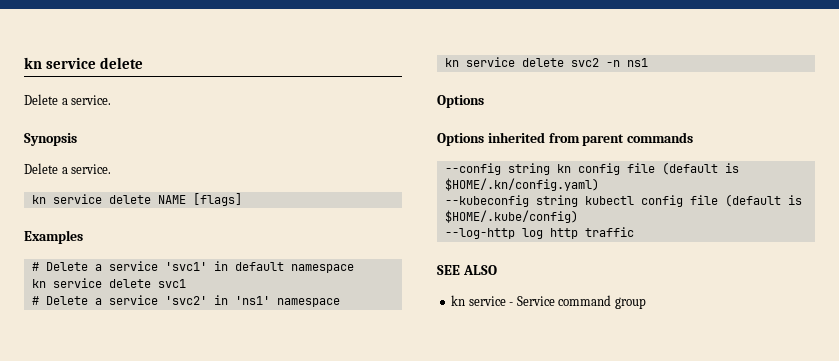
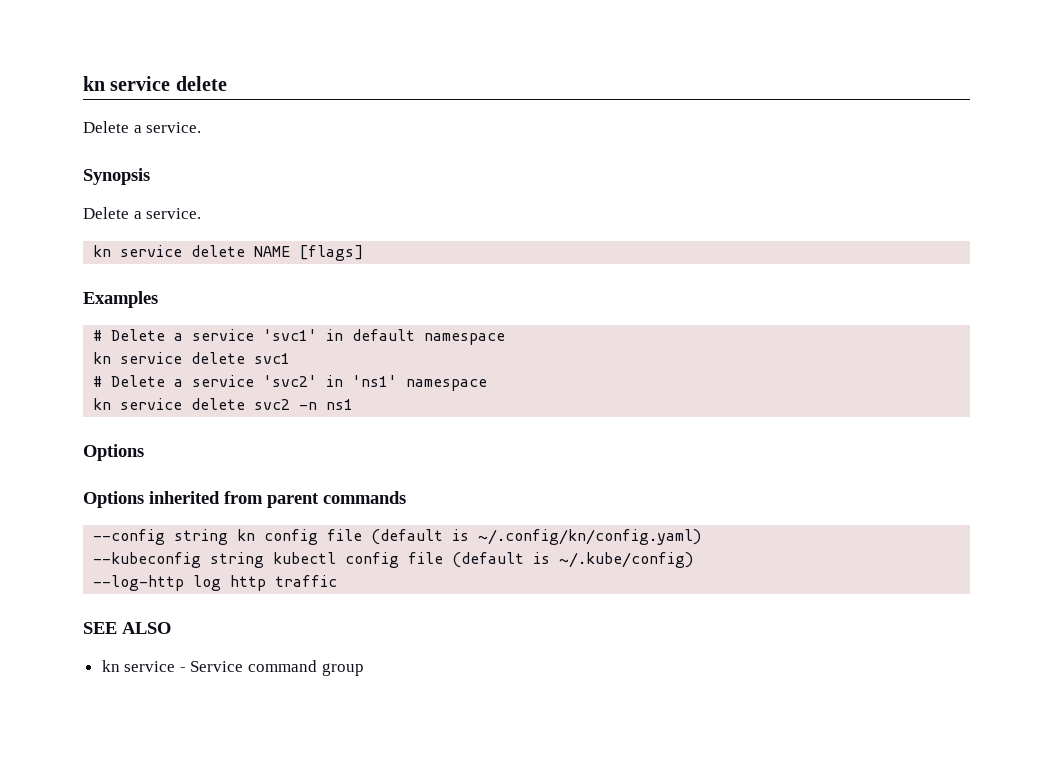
[444,178,599,191] $HOME/.kn/config.yaml) -> [478,529,702,545] ~/.config/kn/config.yaml)
[444,210,578,223] $HOME/.kube/config) -> [559,552,694,568] ~/.kube/config)

